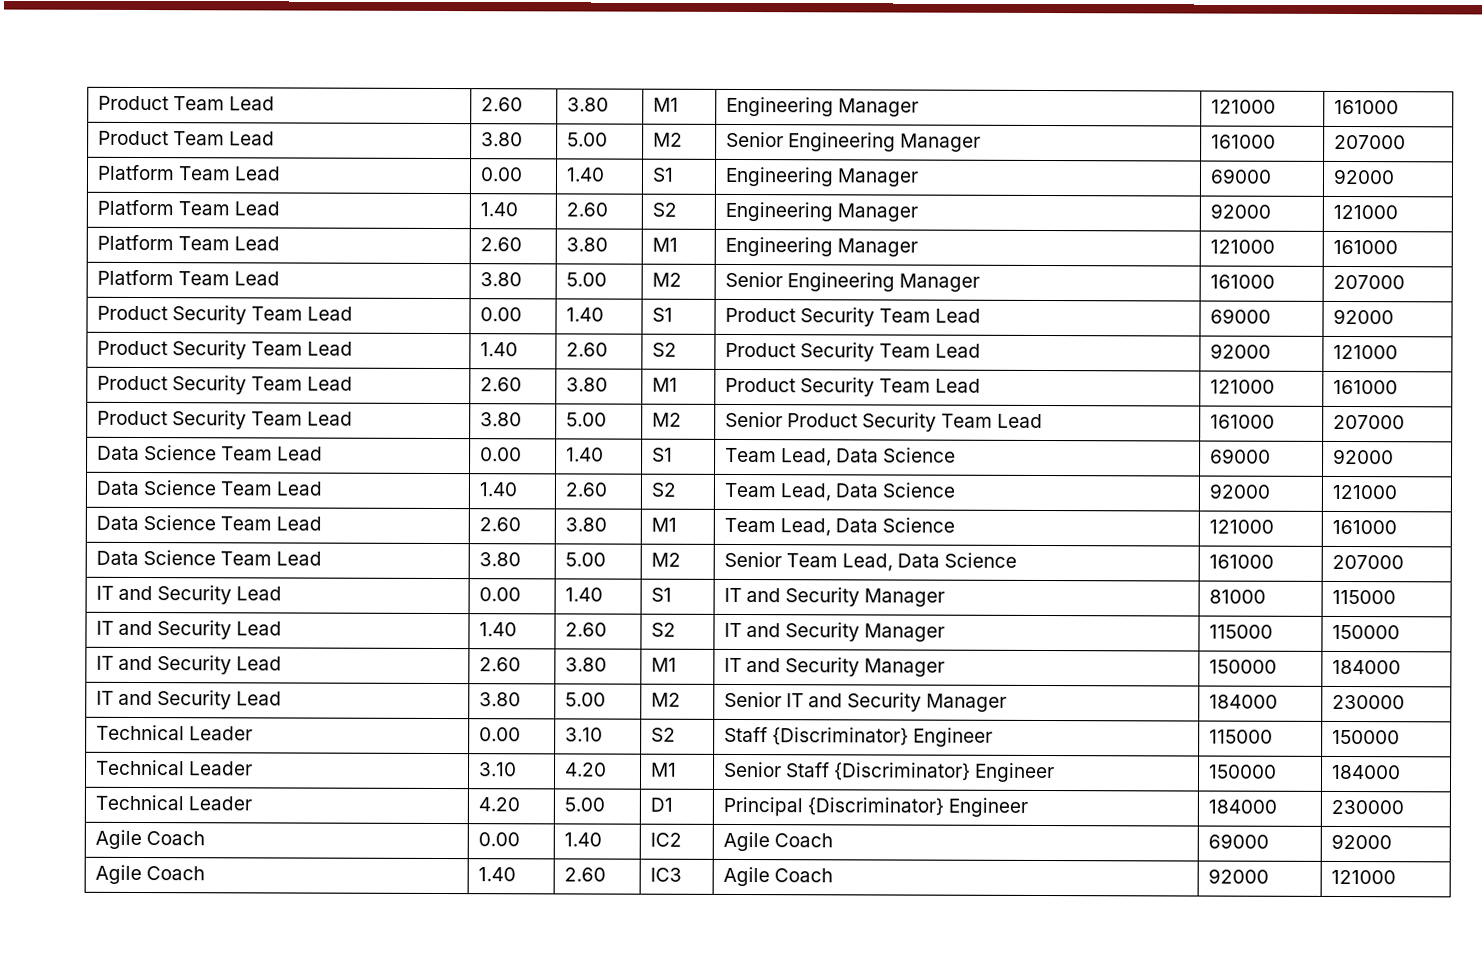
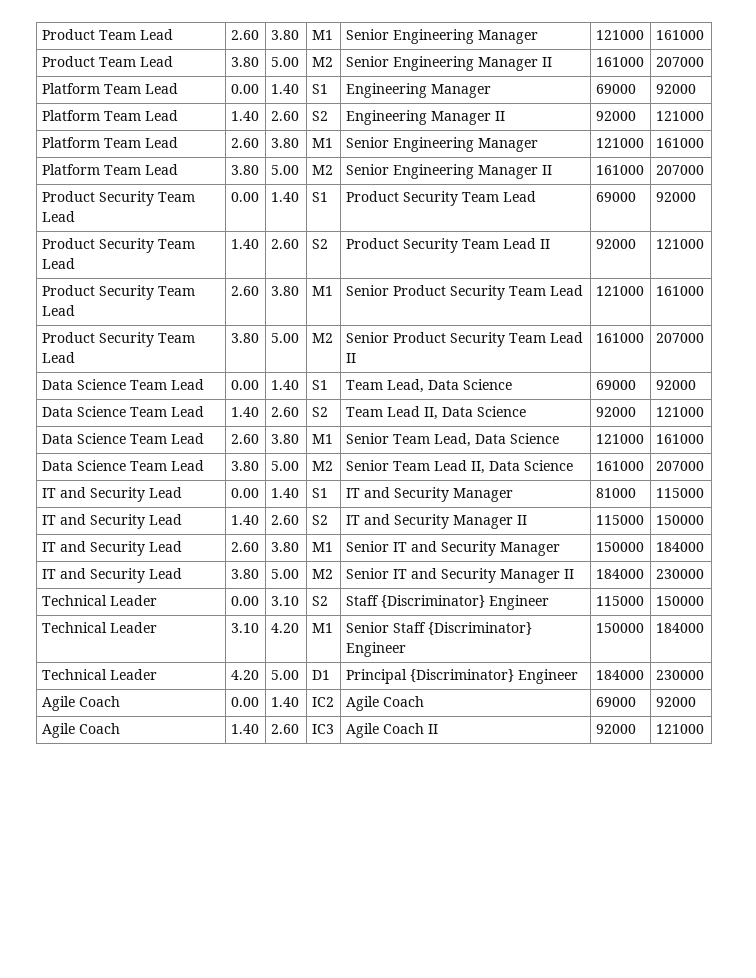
(679, 104) none -> [345,29,389,40] Senior
(982, 142) none -> [541,57,552,67] II
(918, 212) none -> [494,111,505,121] II
(678, 244) none -> [345,137,389,148] Senior
(981, 282) none -> [541,165,552,175] II
(982, 350) none -> [539,239,550,249] II
(678, 384) none -> [345,285,389,296] Senior
(1044, 421) none -> [345,353,356,363] II
[779,483,831,502] Lead, -> [386,406,438,420] Lead II,
(677, 524) none -> [345,433,389,444] Senior
[842,553,894,572] Lead, -> [433,460,485,474] Lead II,
(946, 632) none -> [516,515,527,525] II
(677, 664) none -> [345,541,389,552] Senior
(1008, 702) none -> [563,569,574,579] II
(833, 875) none -> [427,724,438,734] II

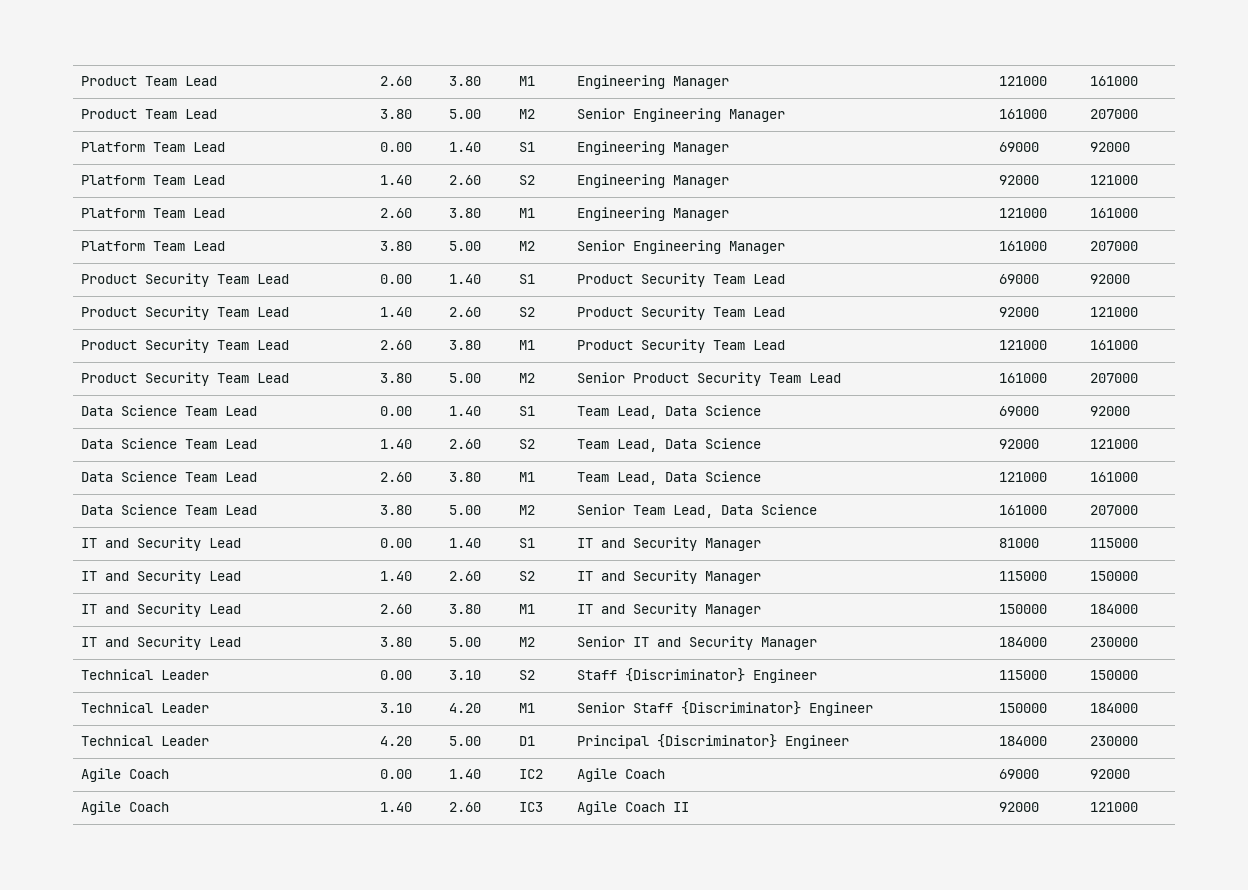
[345,29,389,40] Senior -> (536, 81) none
[541,57,552,67] II -> (786, 115) none
[494,111,505,121] II -> (730, 181) none
[345,137,389,148] Senior -> (536, 213) none
[541,165,552,175] II -> (786, 247) none
[539,239,550,249] II -> (786, 312) none
[345,285,389,296] Senior -> (536, 345) none
[345,353,356,363] II -> (842, 378) none
[386,406,438,420] Lead II, -> [617,439,658,452] Lead,
[345,433,389,444] Senior -> (536, 477) none
[433,460,485,474] Lead II, -> [673,505,714,518] Lead,
[516,515,527,525] II -> (762, 577) none
[345,541,389,552] Senior -> (536, 609) none
[563,569,574,579] II -> (818, 643) none

